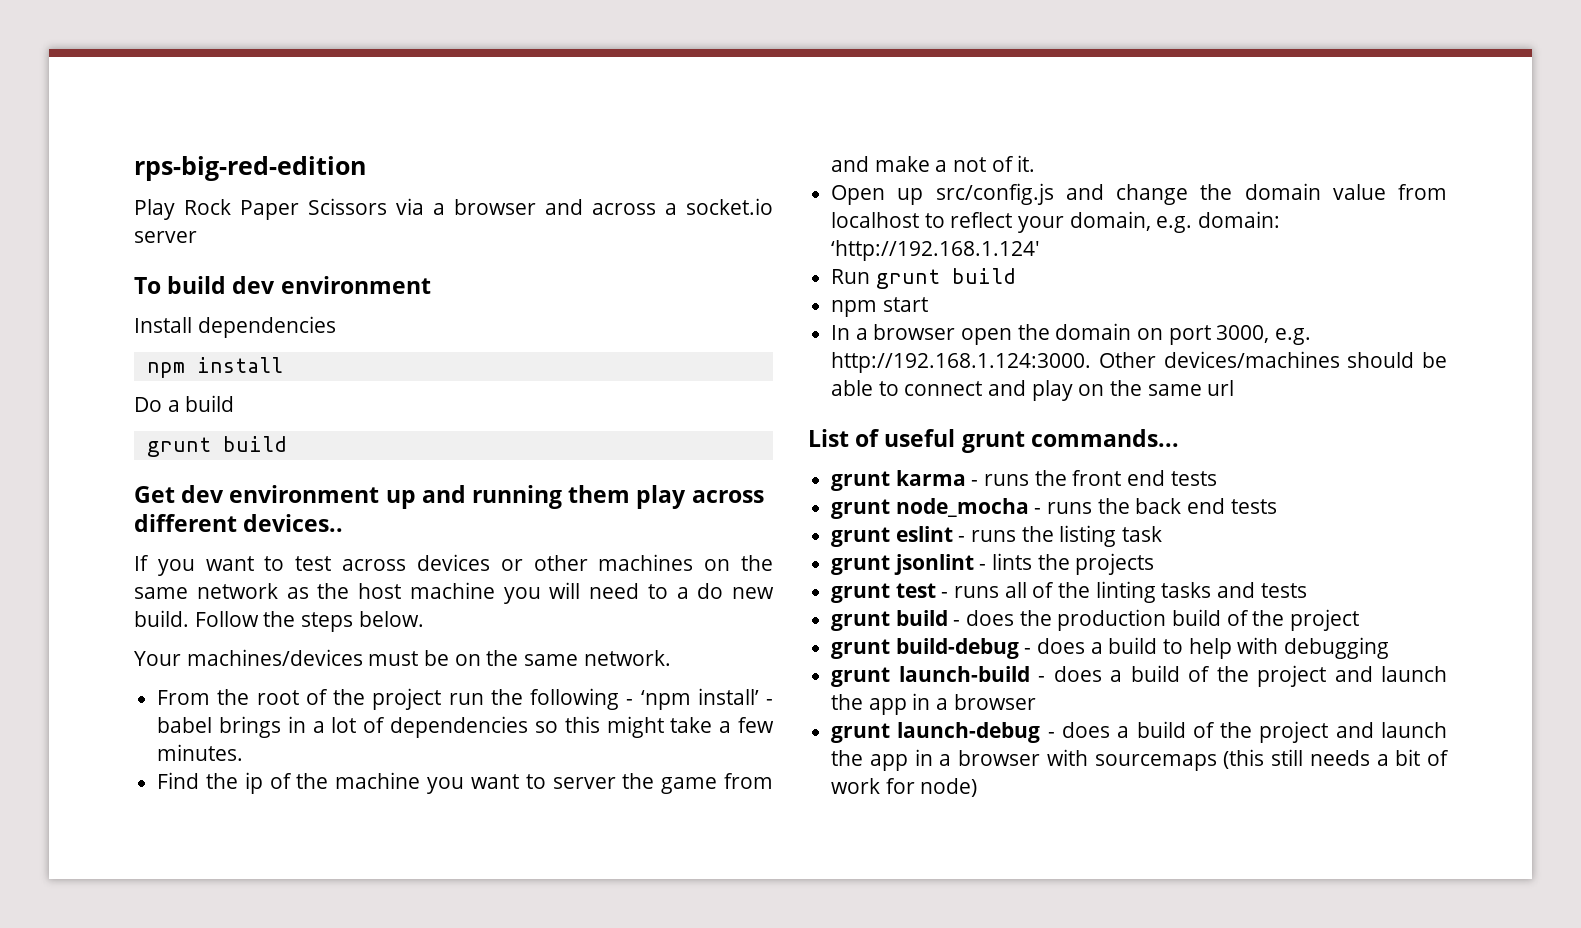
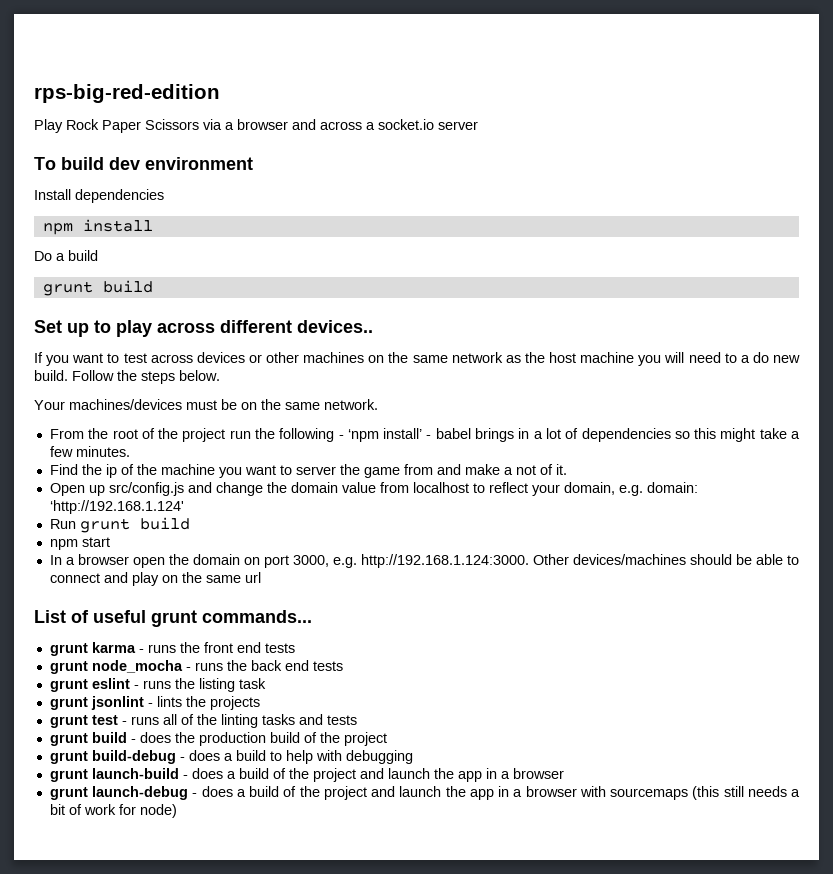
[134,485,631,509] Get dev environment up and running them -> [34,320,111,337] Set up to

